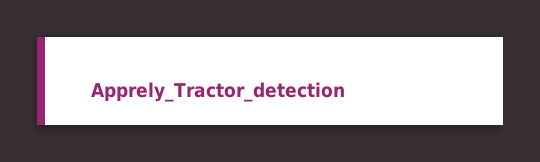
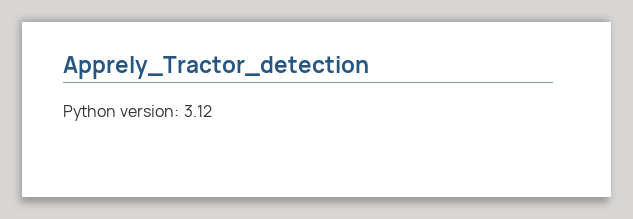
(345, 92) none -> [63,105,212,121] // Python version: 3.12

